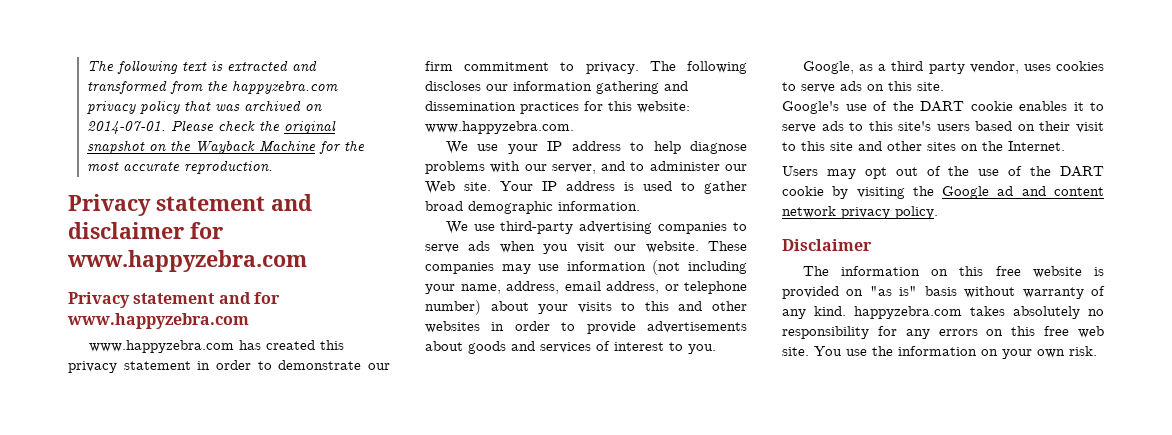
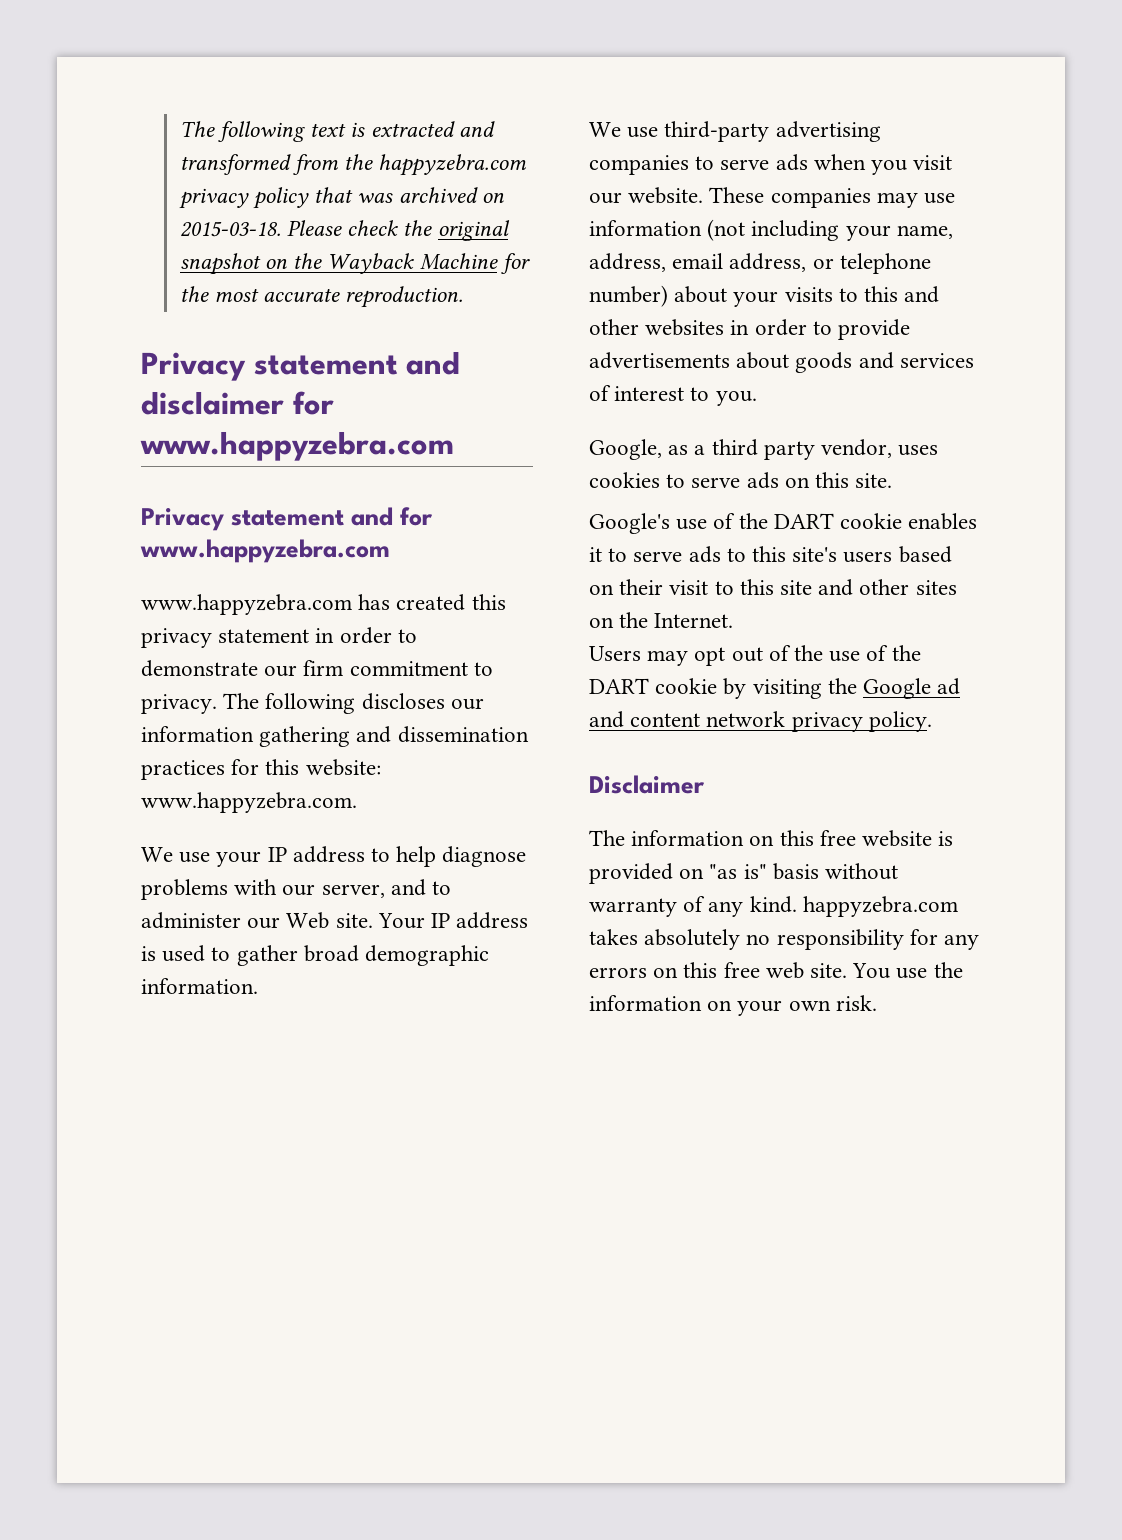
[87,121,167,134] 2014-07-01. -> [179,221,281,237] 2015-03-18.

